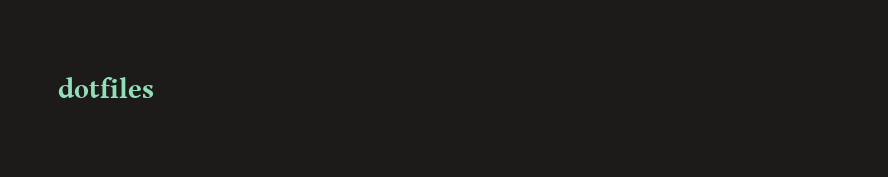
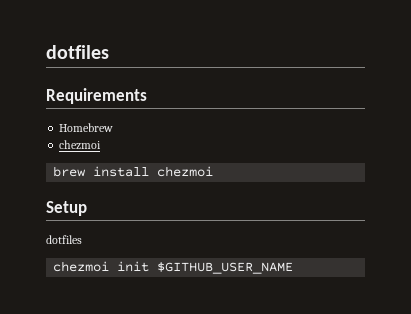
[58,77,154,98] dotfiles -> [46,45,109,59] [46,88,147,104] [59,123,114,132] [59,140,102,150] [53,166,214,177] [46,201,87,216] [46,235,82,244] [53,261,294,274] dotfiles // Requirements // Homebrew // chezmoi // brew install chezmoi // Setup // dotfiles // chezmoi init $GITHUB_USER_NAME

